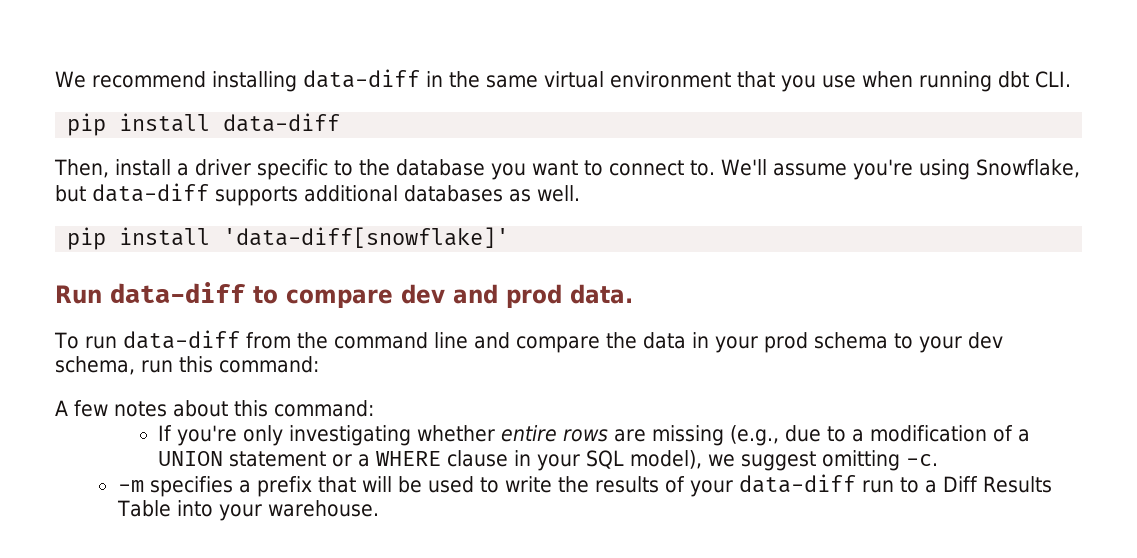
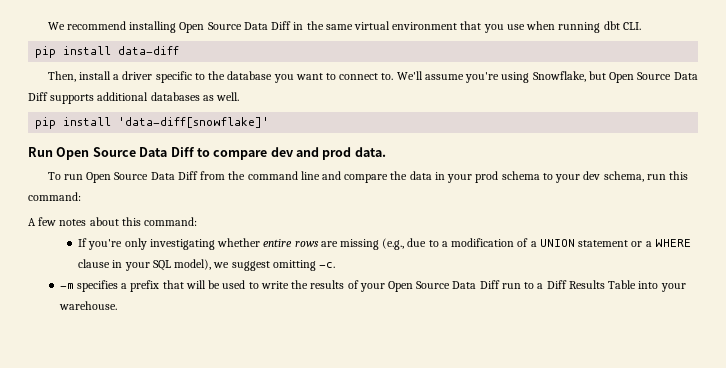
[302,69,420,88] data-diff -> [179,21,292,33] Open Source Data Diff
[92,183,209,202] data-diff -> [609,72,698,83] [28,92,48,101] Open Source Data Diff
[110,282,246,303] data-diff -> [56,147,195,160] Open Source Data Diff
[122,330,240,349] data-diff -> [86,171,198,183] Open Source Data Diff
[738,474,856,493] data-diff -> [388,280,500,292] Open Source Data Diff

